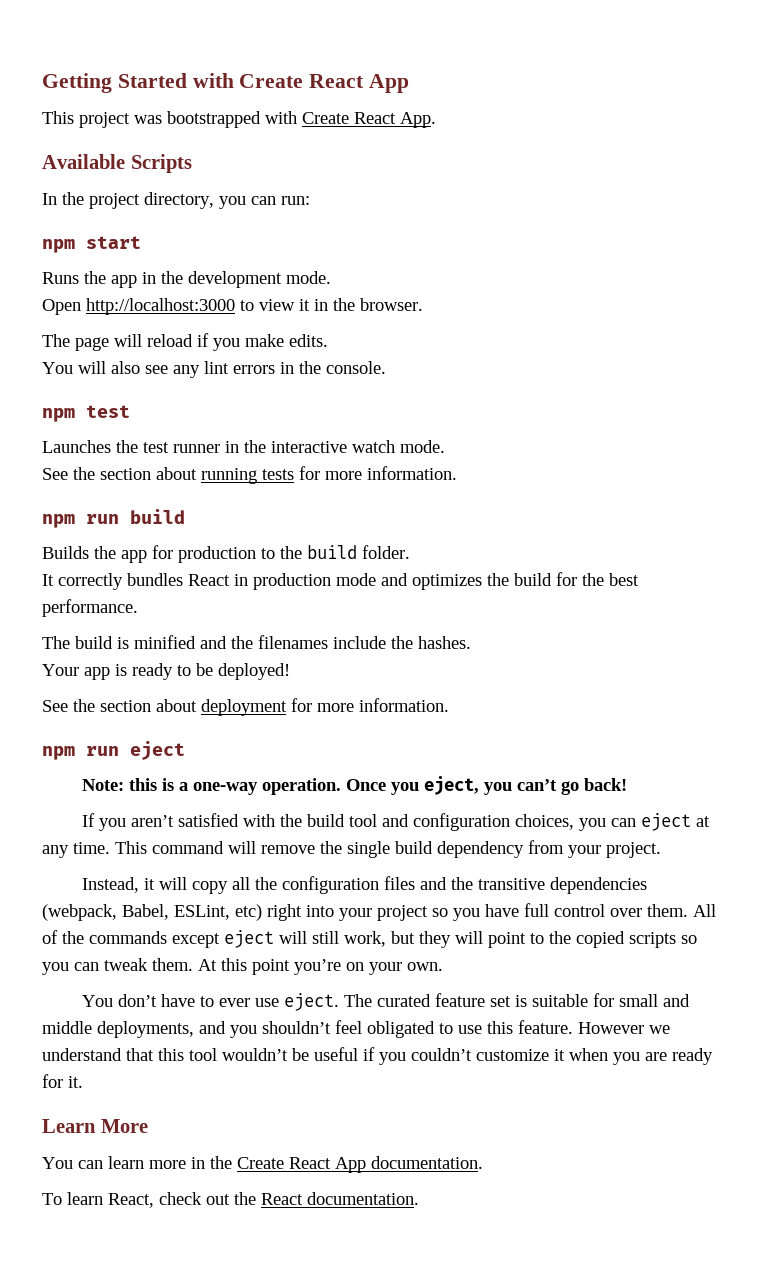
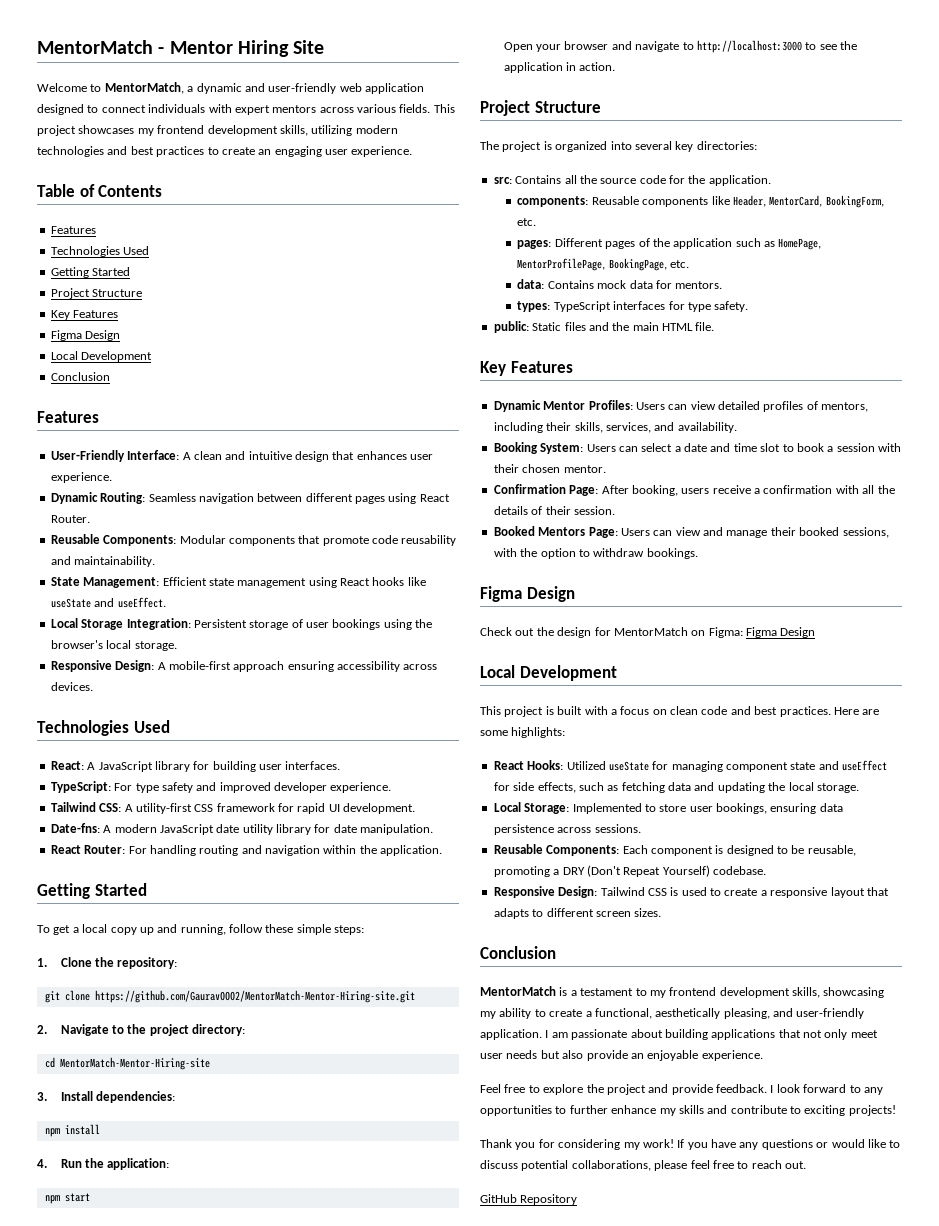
[42,73,410,93] [42,111,436,128] [42,154,192,173] [42,192,310,209] [42,236,141,253] [42,271,331,288] [42,298,423,315] [42,333,328,351] [42,361,386,378] [42,405,130,422] [42,440,445,453] [42,466,457,484] [42,509,185,528] [42,545,410,563] [42,572,639,590] [42,599,138,617] [42,635,471,649] [42,663,290,680] [42,698,449,716] [42,741,185,760] [81,776,627,795] [81,813,710,831] [42,840,661,858] [81,876,647,894] [42,903,716,921] [42,930,697,948] [42,958,443,975] [81,993,690,1011] [42,1020,670,1038] [42,1047,713,1065] [42,1074,83,1088] [42,1119,148,1133] [42,1156,483,1173] [42,1192,419,1208] Getting Started with Create React App // This project was bootstrapped with Create React App. // Available Scripts // In the project directory, you can run: // npm start // Runs the app in the development mode. // Open http://localhost:3000 to view it in the browser. // The page will reload if you make edits. // You will also see any lint errors in the console. // npm test // Launches the test runner in the interactive watch mode. // See the section about running tests for more information. // npm run build // Builds the app for production to the build folder. // It correctly bundles React in production mode and optimizes the build for the best performance. // The build is minified and the filenames include the hashes. // Your app is ready to be deployed! // See the section about deployment for more information. // npm run eject // Note: this is a one-way operation. Once you eject, you can’t go back! // If you aren’t satisfied with the build tool and configuration choices, you can eject at any time. This command will remove the single build dependency from your project. // Instead, it will copy all the configuration files and the transitive dependencies (webpack, Babel, ESLint, etc) right into your project so you have full control over them. All of the commands except eject will still work, but they will point to the copied scripts so you can tweak them. At this point you’re on your own. // You don’t have to ever use eject. The curated feature set is suitable for small and middle deployments, and you shouldn’t feel obligated to use this feature. However we understand that this tool wouldn’t be useful if you couldn’t customize it when you are ready for it. // Learn More // You can learn more in the Create React App documentation. // To learn React, check out the React documentation. -> [37,40,325,57] [37,82,424,94] [37,104,455,115] [37,125,398,136] [37,146,413,157] [37,184,163,197] [50,226,96,234] [50,246,150,257] [50,267,131,278] [50,288,143,299] [50,310,119,320] [50,330,121,341] [50,351,153,362] [50,372,110,381] [37,411,99,423] [50,450,434,462] [50,472,112,483] [50,492,450,504] [50,515,90,523] [50,534,457,546] [50,556,156,567] [50,577,426,588] [50,597,166,608] [50,618,433,630] [50,640,177,651] [50,660,438,672] [50,682,93,691] [37,720,170,736] [50,761,341,772] [50,781,392,793] [50,802,416,814] [50,823,434,835] [50,845,443,856] [37,883,147,899] [37,924,365,935] [37,957,178,969] [44,990,415,1003] [37,1024,246,1036] [44,1057,210,1070] [37,1091,176,1103] [44,1124,100,1137] [37,1158,170,1170] [44,1193,90,1204] [503,40,858,53] [503,62,616,73] [480,100,601,116] [480,141,757,152] [493,175,771,186] [517,195,884,208] [517,218,537,226] [517,238,822,250] [517,258,690,271] [517,279,723,289] [517,301,749,312] [493,321,715,333] [480,361,573,376] [493,400,869,412] [493,422,737,433] [493,442,901,454] [493,464,606,473] [493,484,895,496] [493,506,615,515] [493,526,889,538] [493,548,698,559] [480,586,575,602] [480,627,816,638] [480,665,617,681] [480,706,880,717] [480,727,566,738] [493,760,888,772] [493,782,859,793] [493,802,843,814] [493,824,641,835] [493,844,856,856] [493,865,766,877] [493,886,889,898] [493,908,662,919] [480,946,556,959] [480,986,885,998] [480,1008,865,1019] [480,1029,878,1040] [480,1050,763,1061] [480,1084,883,1095] [480,1105,896,1116] [480,1139,901,1150] [480,1160,806,1171] [480,1194,578,1205] MentorMatch - Mentor Hiring Site // Welcome to MentorMatch, a dynamic and user-friendly web application designed to connect individuals with expert mentors across various fields. This project showcases my frontend development skills, utilizing modern technologies and best practices to create an engaging user experience. // Table of Contents // Features // Technologies Used // Getting Started // Project Structure // Key Features // Figma Design // Local Development // Conclusion // Features // User-Friendly Interface: A clean and intuitive design that enhances user experience. // Dynamic Routing: Seamless navigation between different pages using React Router. // Reusable Components: Modular components that promote code reusability and maintainability. // State Management: Efficient state management using React hooks like useState and useEffect. // Local Storage Integration: Persistent storage of user bookings using the browser's local storage. // Responsive Design: A mobile-first approach ensuring accessibility across devices. // Technologies Used // React: A JavaScript library for building user interfaces. // TypeScript: For type safety and improved developer experience. // Tailwind CSS: A utility-first CSS framework for rapid UI development. // Date-fns: A modern JavaScript date utility library for date manipulation. // React Router: For handling routing and navigation within the application. // Getting Started // To get a local copy up and running, follow these simple steps: // 1. Clone the repository: // git clone https://github.com/GauravOOO2/MentorMatch-Mentor-Hiring-site.git // 2. Navigate to the project directory: // cd MentorMatch-Mentor-Hiring-site // 3. Install dependencies: // npm install // 4. Run the application: // npm start // Open your browser and navigate to http://localhost:3000 to see the application in action. // Project Structure // The project is organized into several key directories: // src: Contains all the source code for the application. // components: Reusable components like Header, MentorCard, BookingForm, etc. // pages: Different pages of the application such as HomePage, MentorProfilePage, BookingPage, etc. // data: Contains mock data for mentors. // types: TypeScript interfaces for type safety. // public: Static files and the main HTML file. // Key Features // Dynamic Mentor Profiles: Users can view detailed profiles of mentors, including their skills, services, and availability. // Booking System: Users can select a date and time slot to book a session with their chosen mentor. // Confirmation Page: After booking, users receive a confirmation with all the details of their session. // Booked Mentors Page: Users can view and manage their booked sessions, with the option to withdraw bookings. // Figma Design // Check out the design for MentorMatch on Figma: Figma Design // Local Development // This project is built with a focus on clean code and best practices. Here are some highlights: // React Hooks: Utilized useState for managing component state and useEffect for side effects, such as fetching data and updating the local storage. // Local Storage: Implemented to store user bookings, ensuring data persistence across sessions. // Reusable Components: Each component is designed to be reusable, promoting a DRY (Don't Repeat Yourself) codebase. // Responsive Design: Tailwind CSS is used to create a responsive layout that adapts to different screen sizes. // Conclusion // MentorMatch is a testament to my frontend development skills, showcasing my ability to create a functional, aesthetically pleasing, and user-friendly application. I am passionate about building applications that not only meet user needs but also provide an enjoyable experience. // Feel free to explore the project and provide feedback. I look forward to any opportunities to further enhance my skills and contribute to exciting projects! // Thank you for considering my work! If you have any questions or would like to discuss potential collaborations, please feel free to reach out. // GitHub Repository

